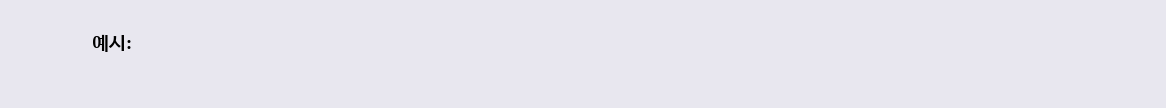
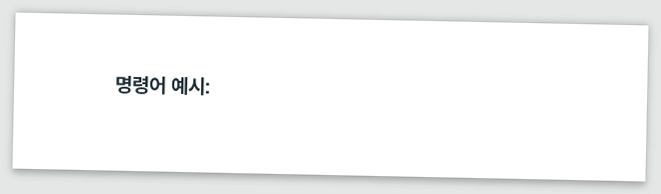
(92, 43) none -> [115,75,167,95] 명령어

